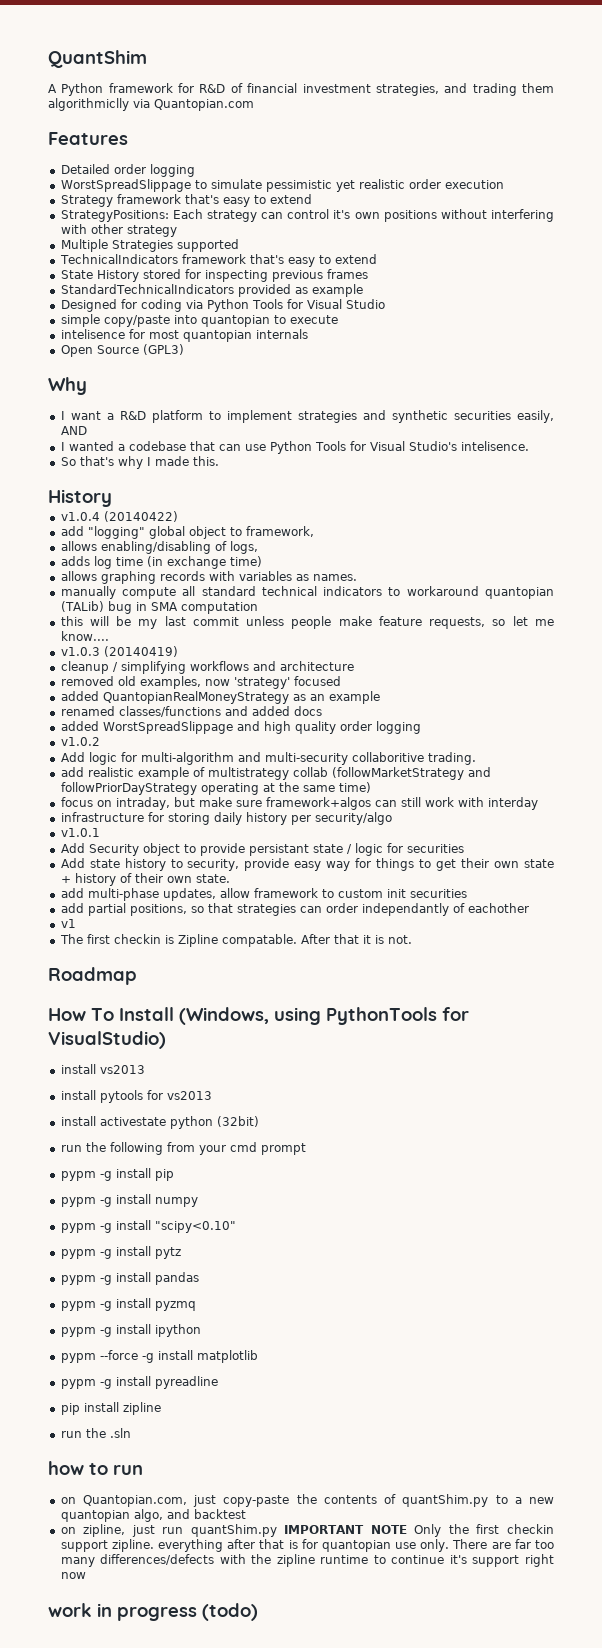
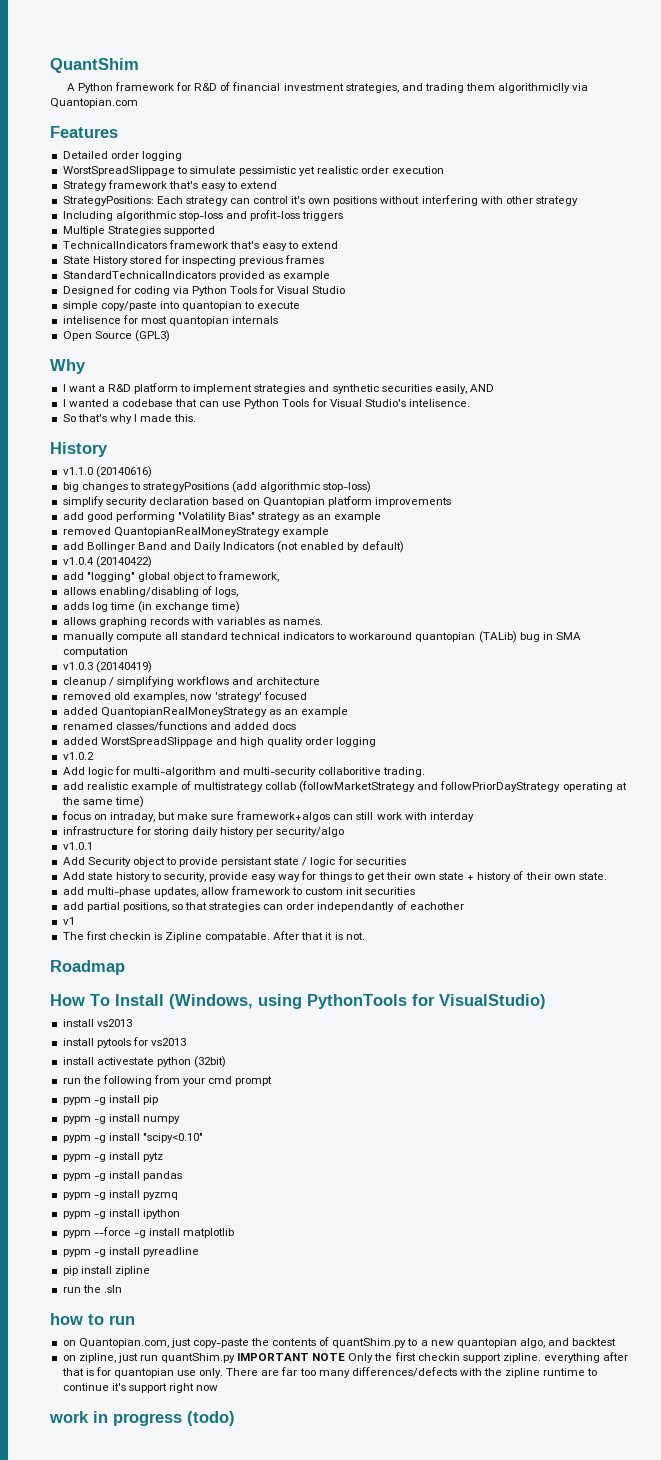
(177, 231) none -> [62,210,344,221] // Including algorithmic stop-loss and profit-loss triggers
(112, 498) none -> [62,466,152,478] [62,481,372,493] [62,496,452,507] [62,511,382,522] [62,527,329,537] [62,541,404,553] // v1.1.0 (20140616) // big changes to strategyPositions (add algorithmic stop-loss) // simplify security declaration based on Quantopian platform improvements // add good performing "Volatility Bias" strategy as an example // removed QuantopianRealMoneyStrategy example // add Bollinger Band and Daily Indicators (not enabled by default)
[60,616,554,629] [60,631,109,641] // this will be my last commit unless people make feature requests, so let me know.... -> (128, 652) none

